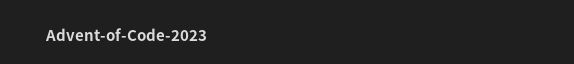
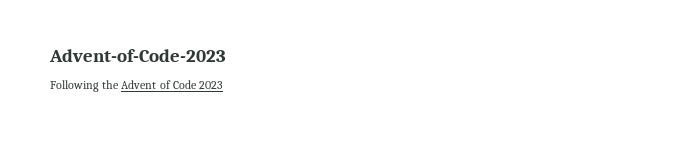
(207, 34) none -> [50,80,224,92] // Following the Advent of Code 2023

